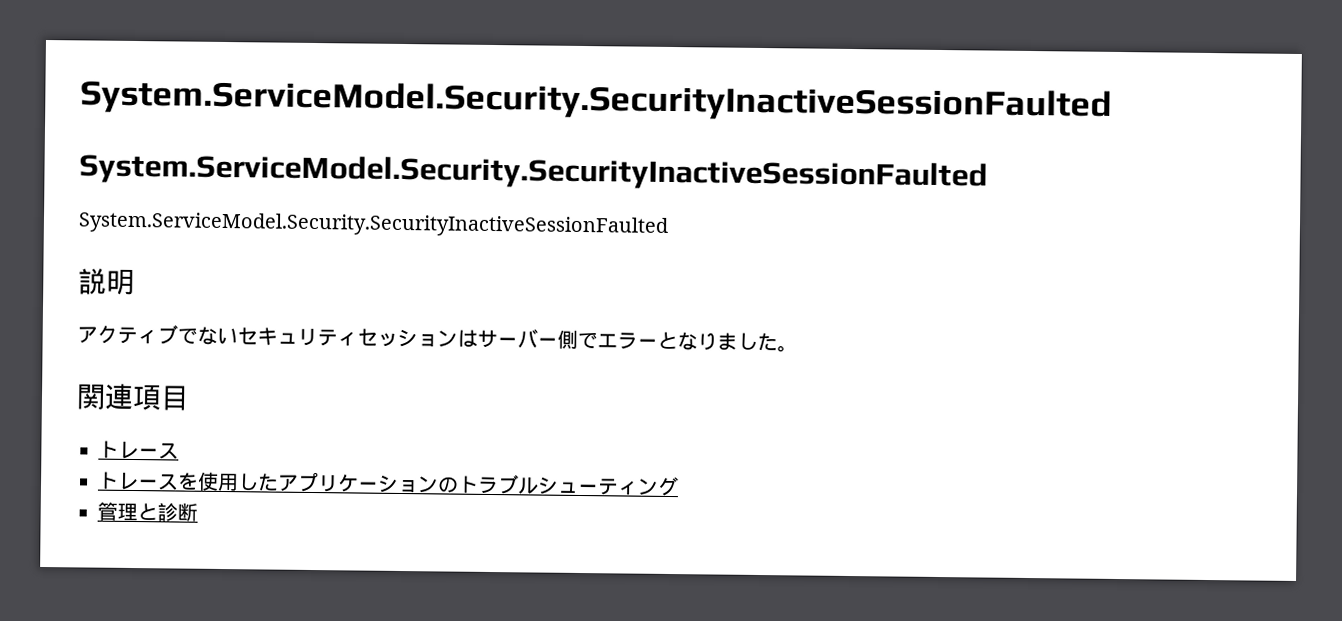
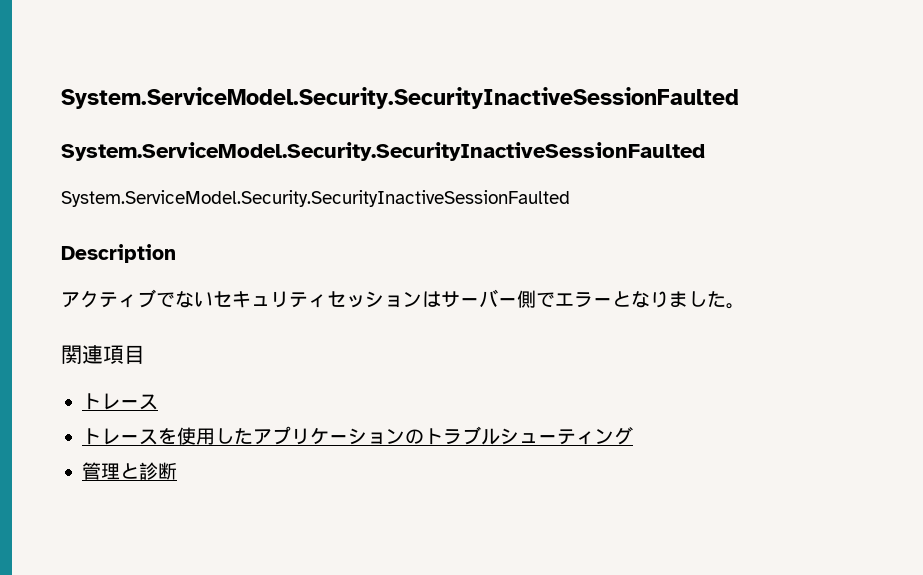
[78,268,135,296] 説明 -> [61,244,176,263] Description

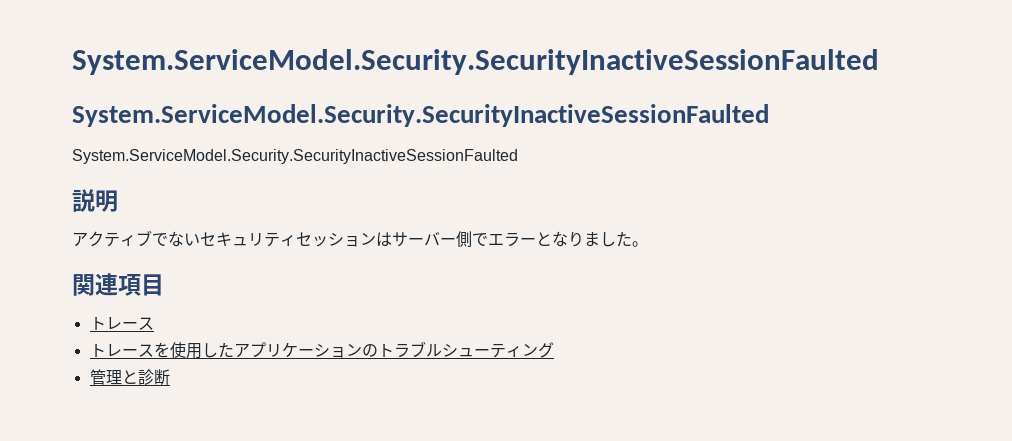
[61,244,176,263] Description -> [72,189,118,212] 説明

